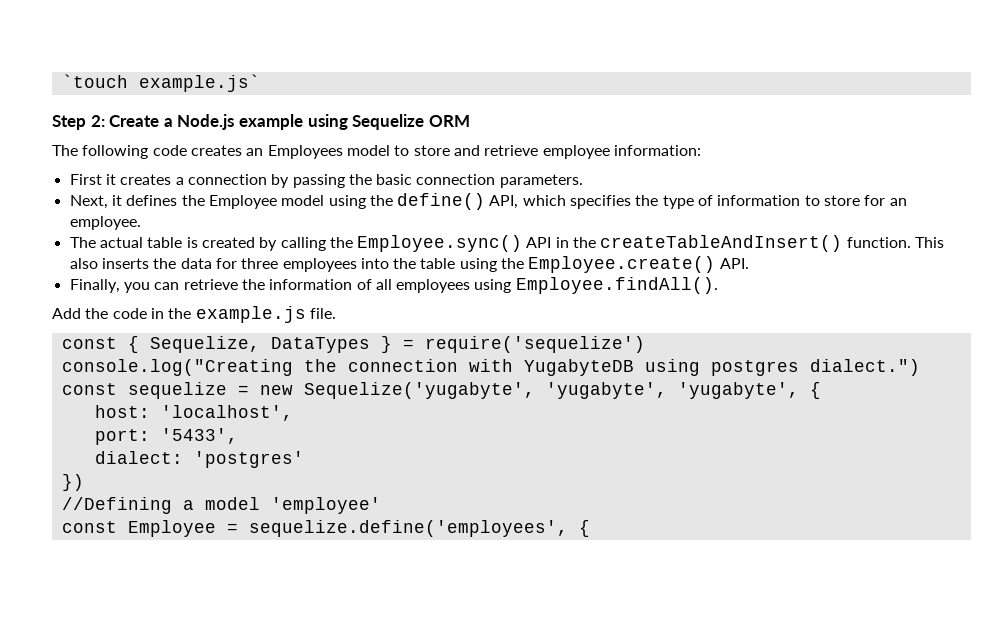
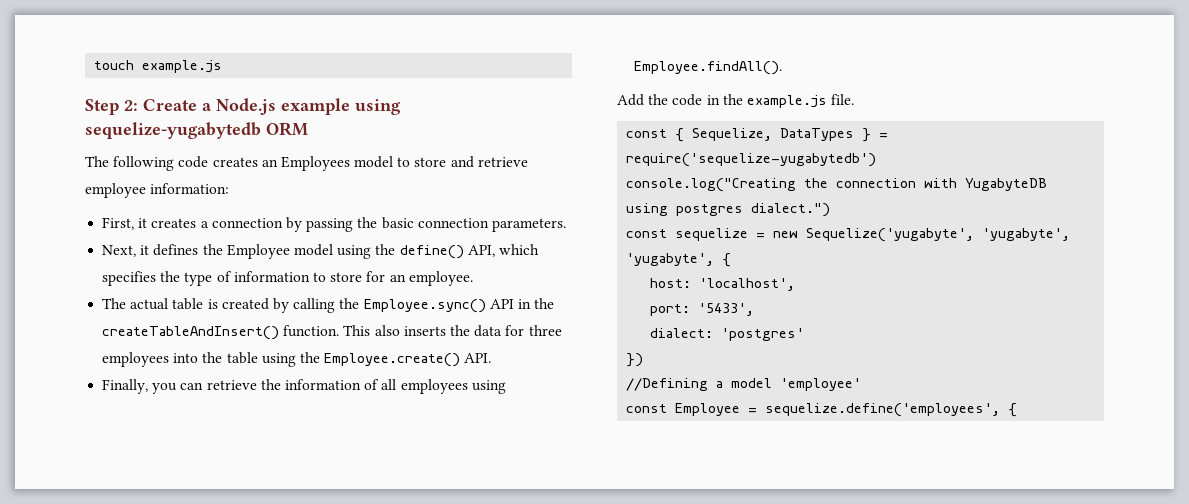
[61,74,260,92] `touch example.js` -> [94,60,223,73] touch example.js
[352,114,425,130] Sequelize -> [85,122,261,139] sequelize-yugabytedb
[69,174,102,185] First -> [102,217,135,230] First,
[424,336,645,353] require('sequelize') -> [626,153,877,167] require('sequelize-yugabytedb')

